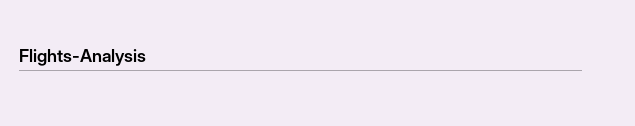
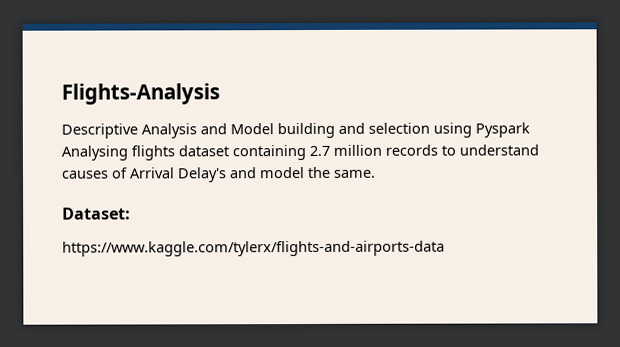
(146, 57) none -> [61,122,530,139] [61,144,539,161] [61,166,376,183] [62,207,131,220] [62,240,445,257] // Descriptive Analysis and Model building and selection using Pyspark Analysing flights dataset containing 2.7 million records to understand causes of Arrival Delay's and model the same. // Dataset: // https://www.kaggle.com/tylerx/flights-and-airports-data

